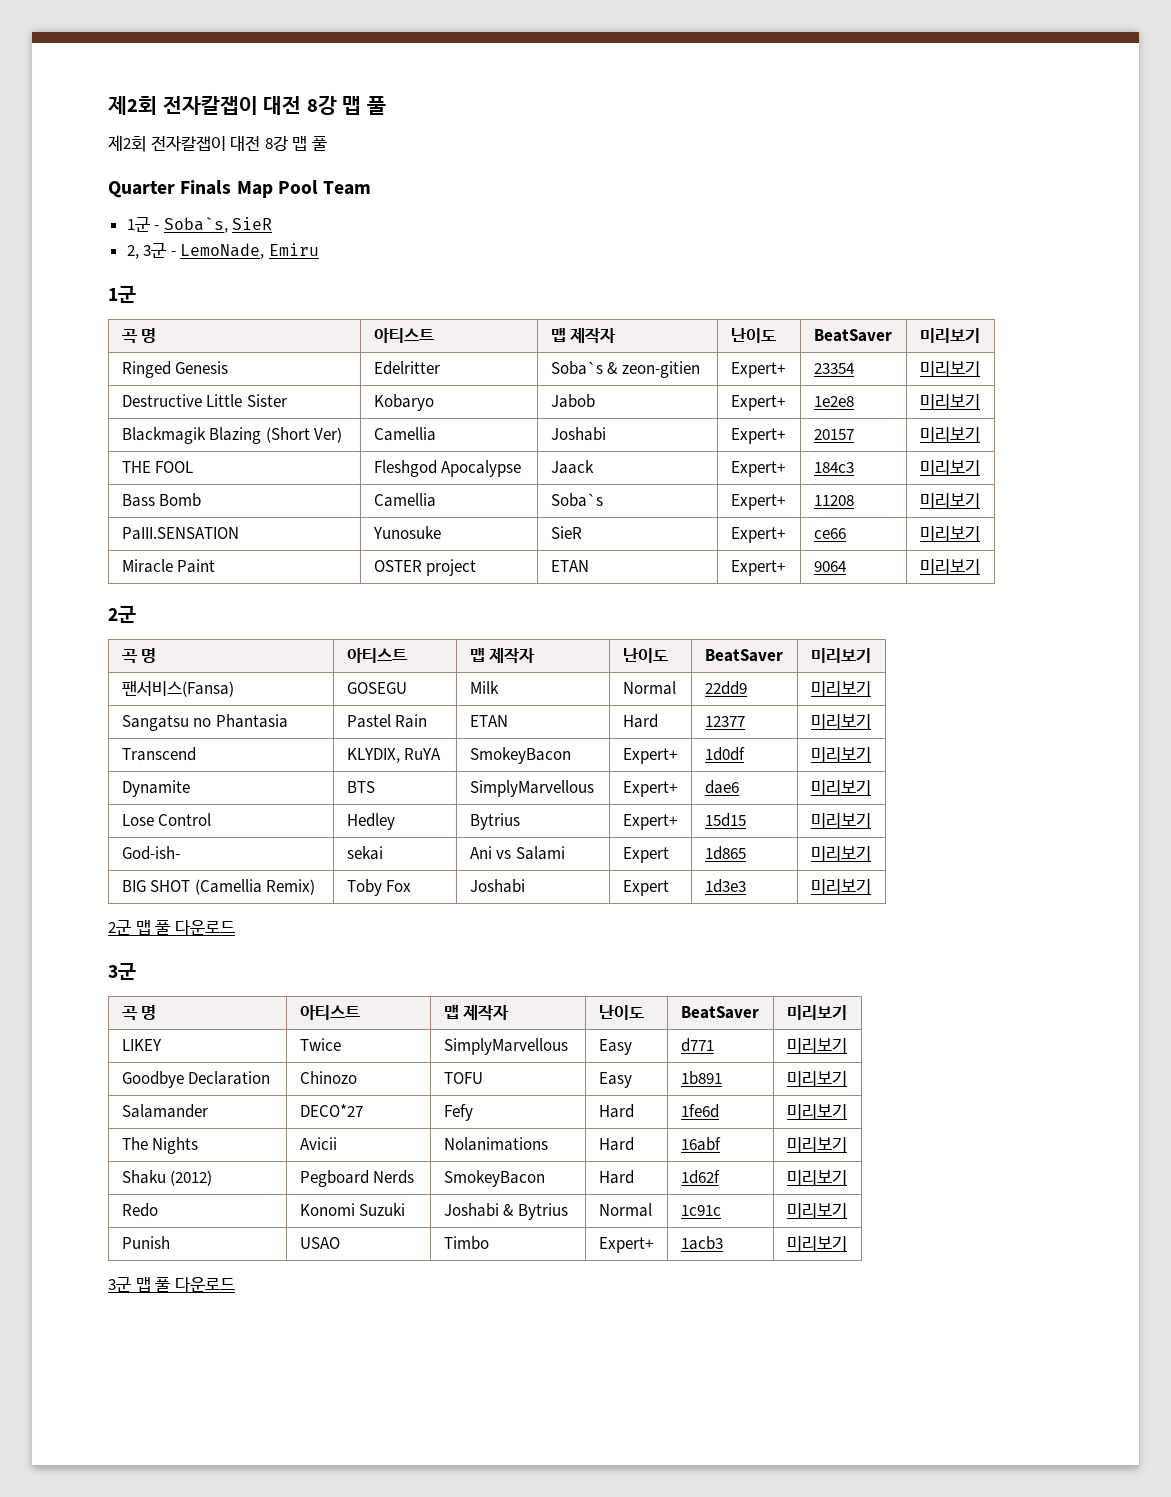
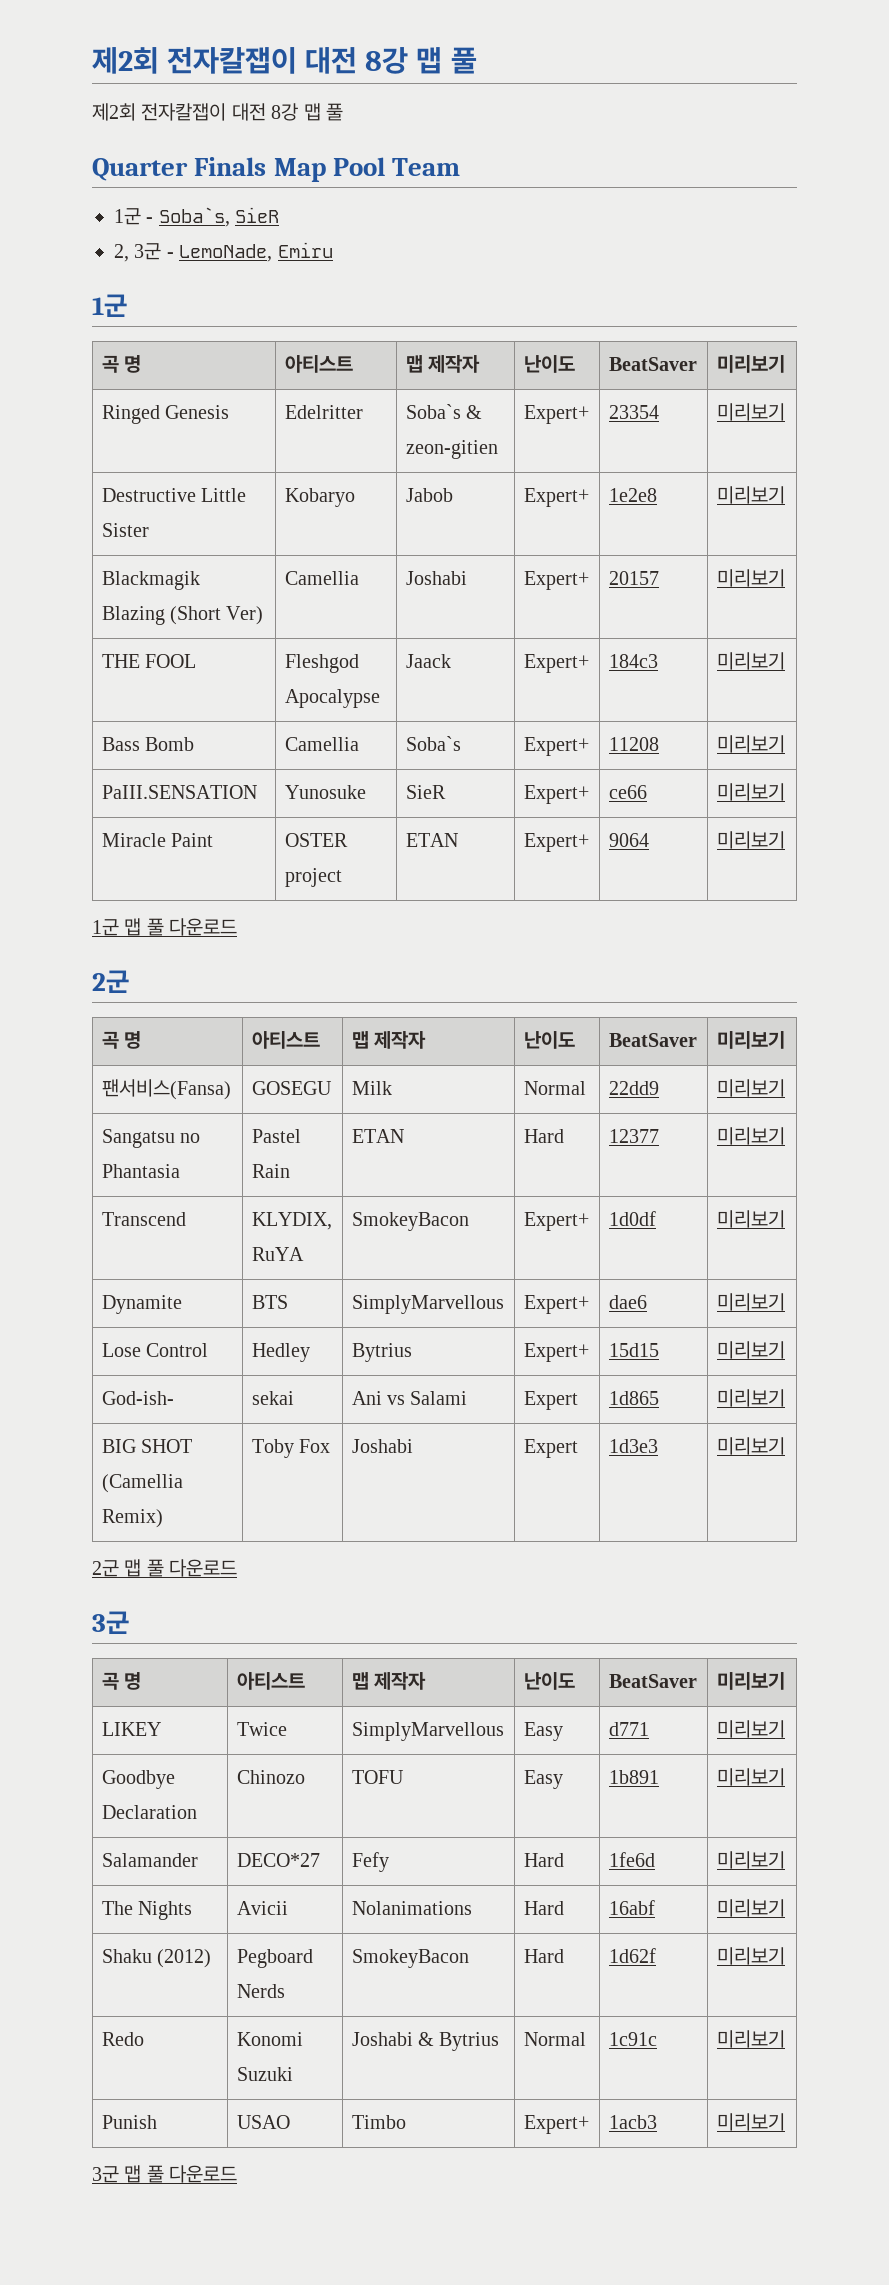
(980, 566) none -> [92,918,238,936] // 1군 맵 풀 다운로드

